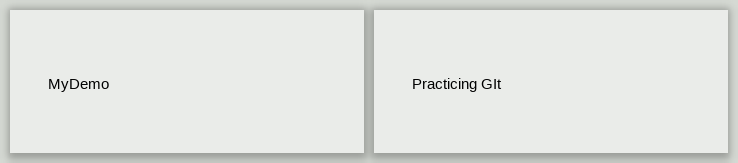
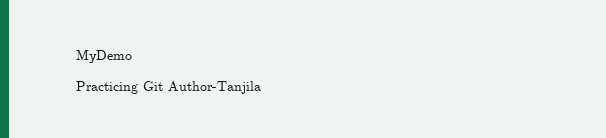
[481,79,503,89] GIt -> [143,81,261,94] Git Author-Tanjila

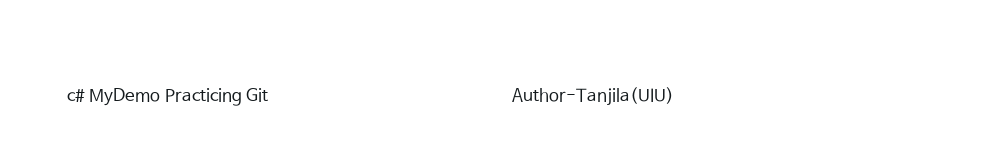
(76, 56) none -> [67,89,85,102] c#
(132, 56) // -> (161, 97) none
[168,81,261,94] Author-Tanjila -> [512,87,674,106] // Author-Tanjila(UIU)

